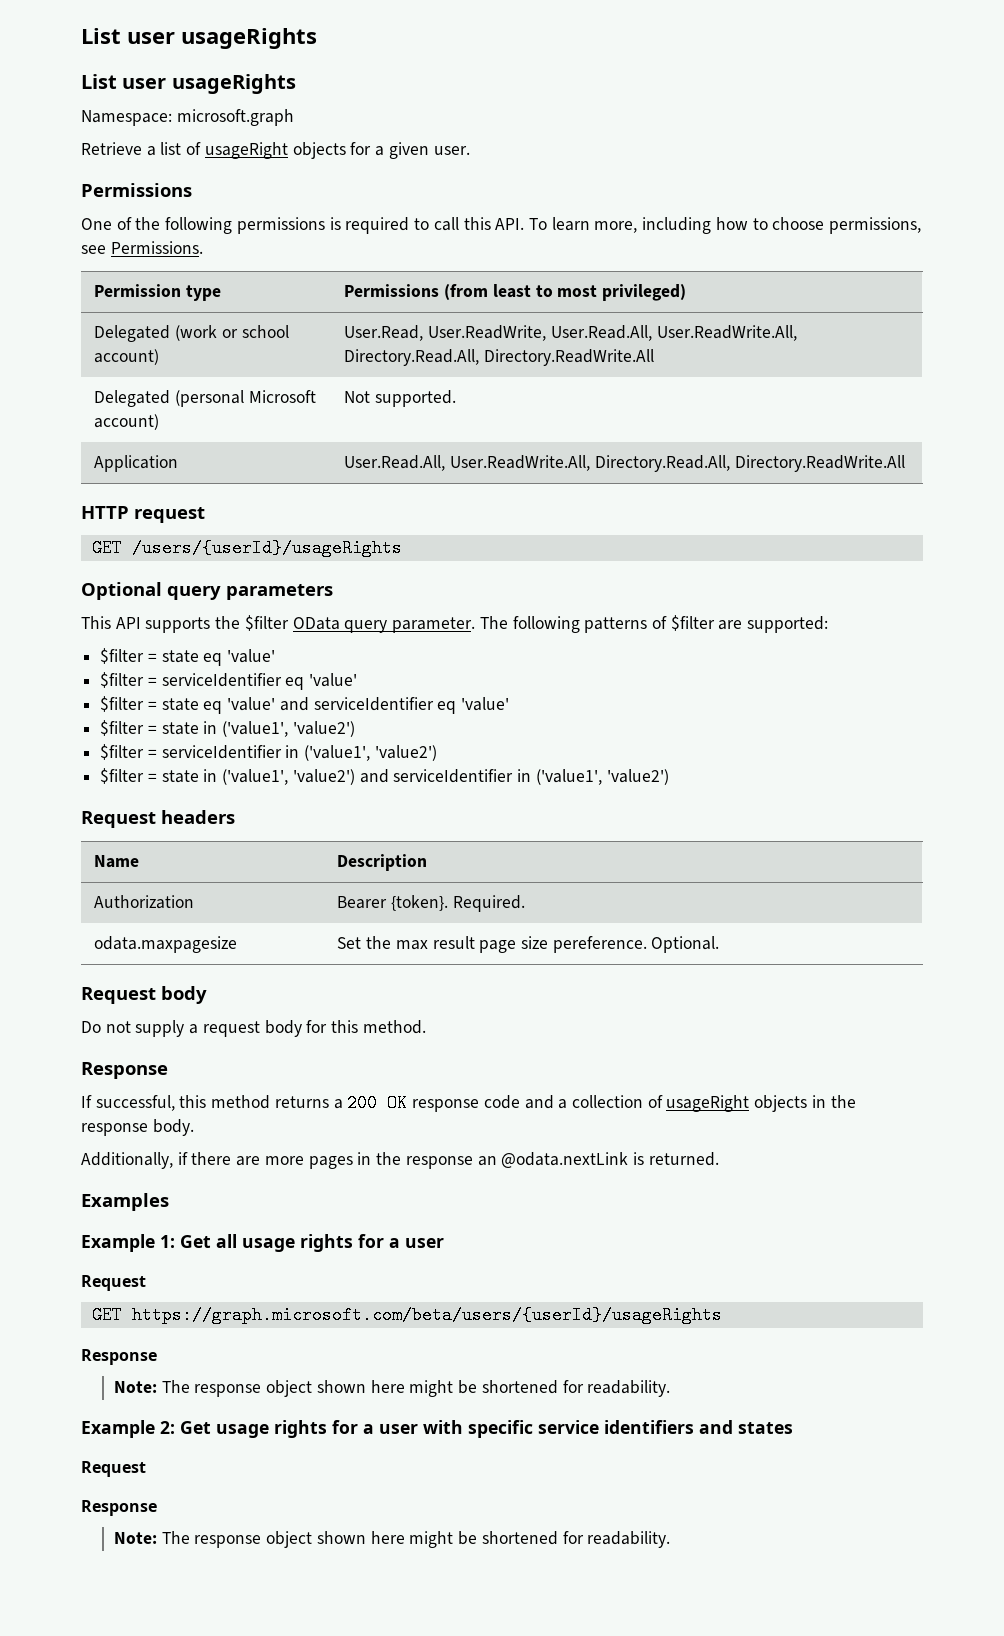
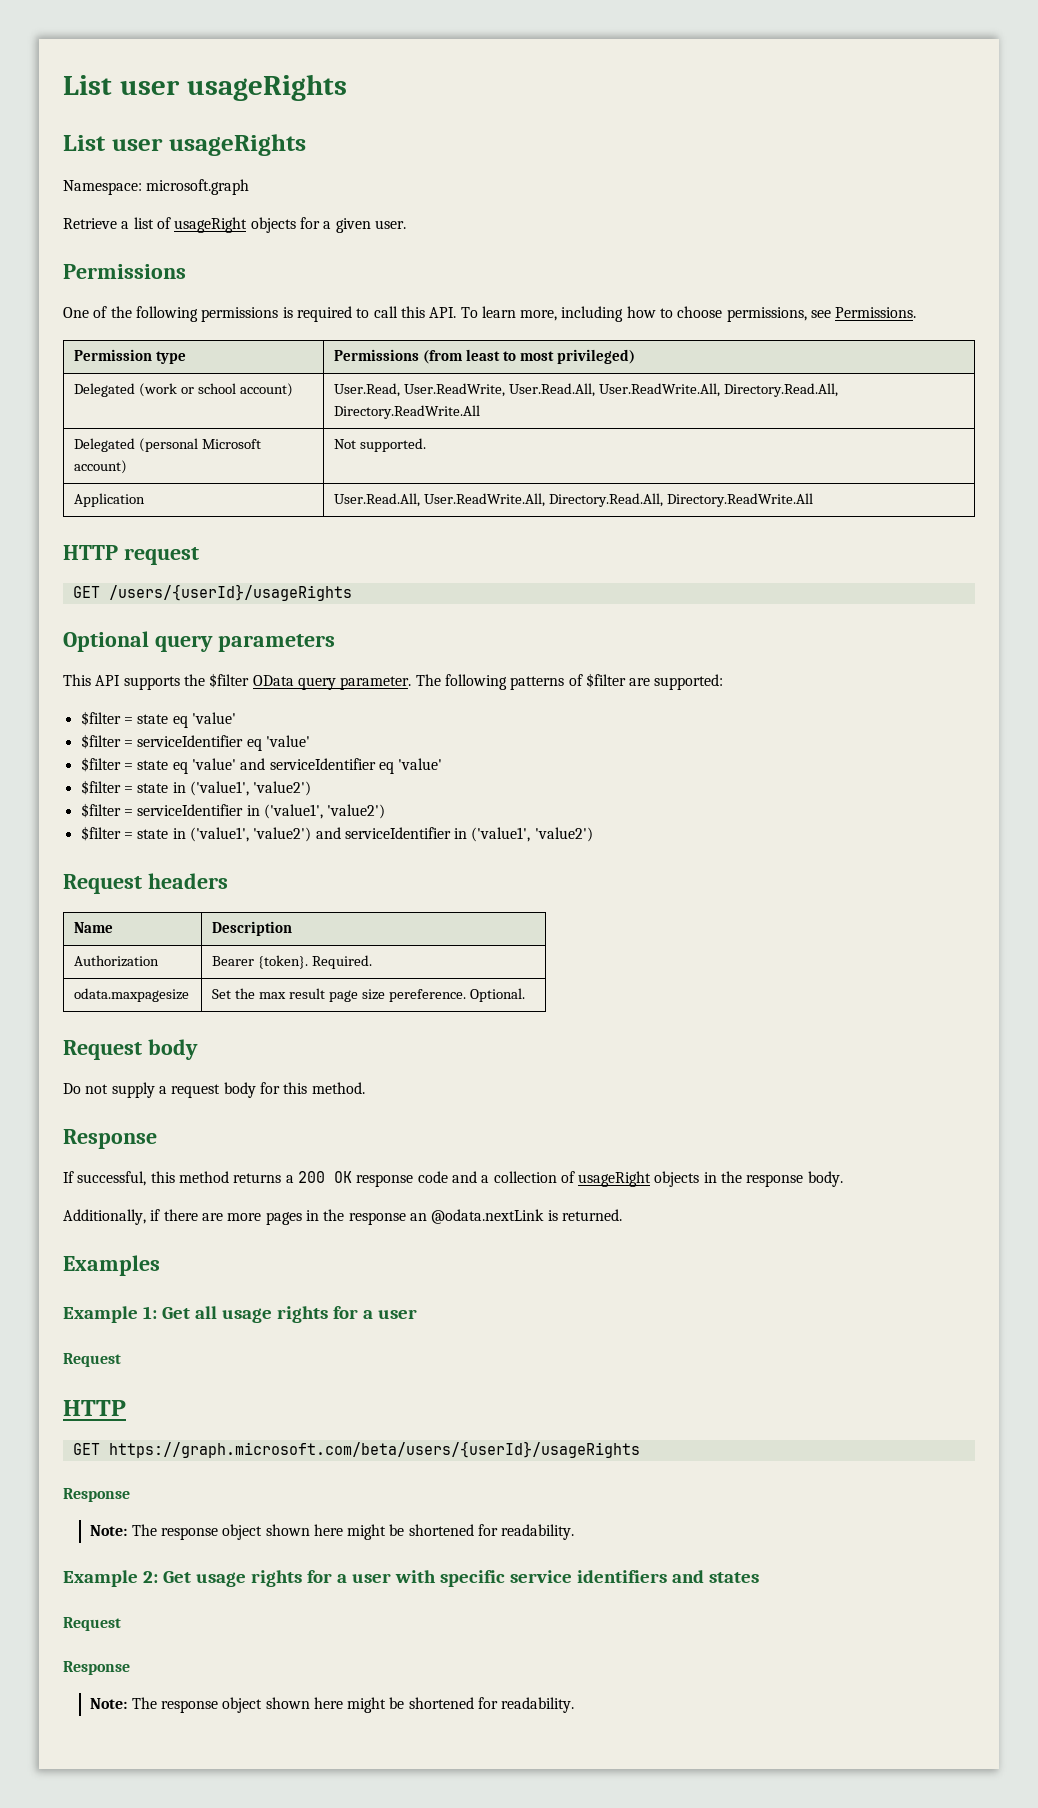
(146, 1283) none -> [63,1400,126,1416] // HTTP

